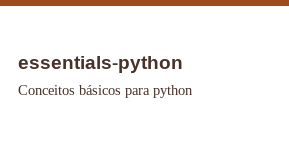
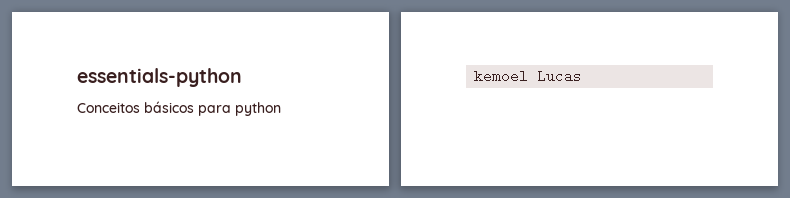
(193, 91) none -> [474,69,583,83] // kemoel Lucas

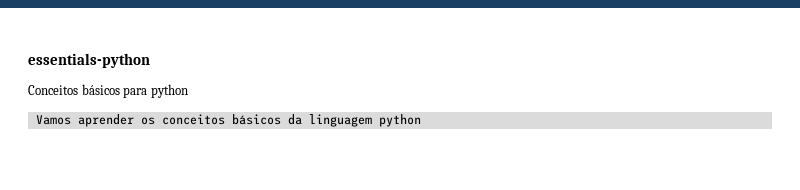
[474,69,583,83] kemoel Lucas -> [35,114,421,127] Vamos aprender os conceitos básicos da linguagem python

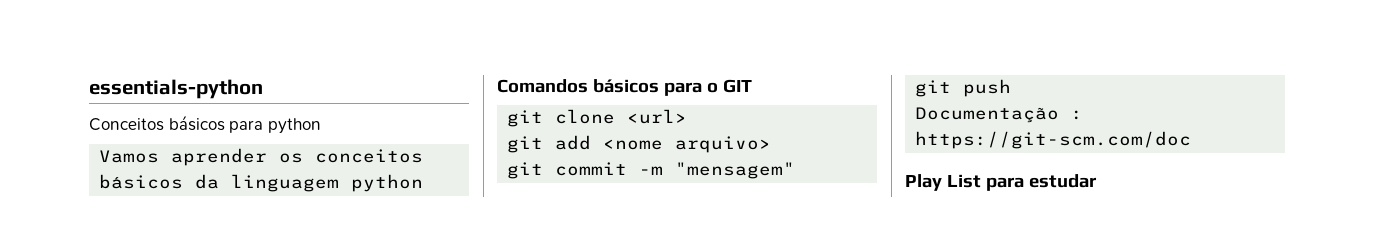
(421, 120) none -> [497,79,752,96] [507,109,688,127] [507,135,772,153] [507,162,796,179] [915,79,1012,97] [915,107,1084,123] [915,131,1192,149] [905,174,1097,191] // Comandos básicos para o GIT // git clone <url> // git add <nome arquivo> // git commit -m "mensagem" // git push // Documentação : https://git-scm.com/doc // Play List para estudar

